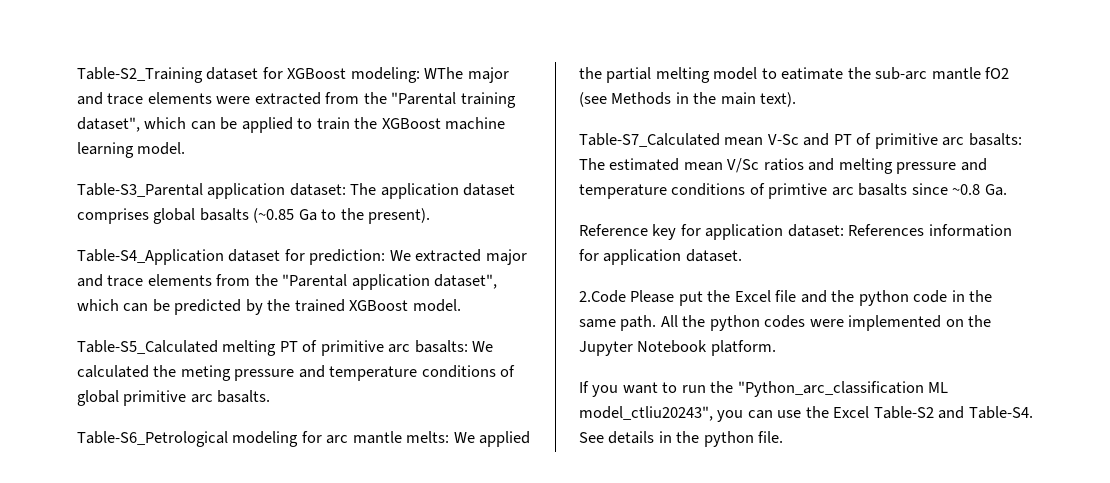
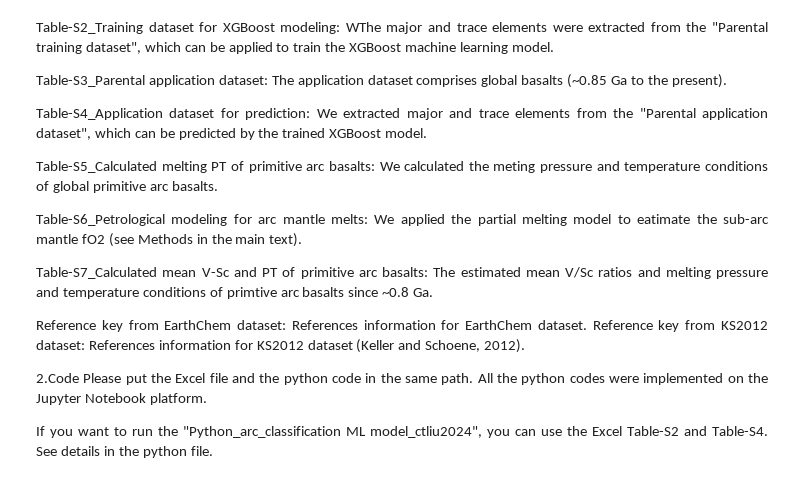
[680,224,1012,240] [579,249,682,265] for application dataset: References information for application -> [128,320,533,330] from EarthChem dataset: References information for EarthChem
(742, 255) none -> [592,320,768,332] [36,339,526,353] Reference key from KS2012 dataset: References information for KS2012 dataset (Keller and Schoene, 2012).
[579,406,713,421] model_ctliu20243", -> [370,426,482,438] model_ctliu2024",

